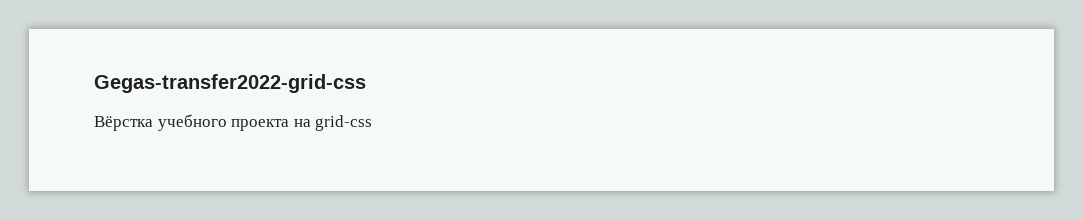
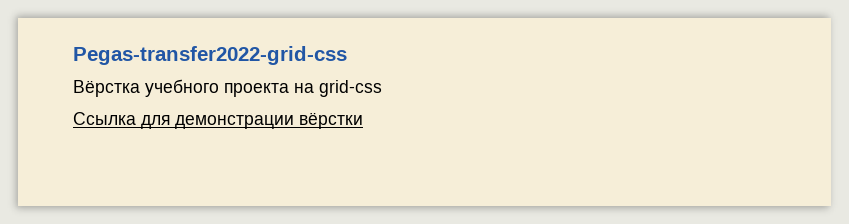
[94,74,366,93] Gegas-transfer2022-grid-css -> [73,46,347,65] Pegas-transfer2022-grid-css
(373, 123) none -> [73,112,363,129] // Ссылка для демонстрации вёрстки

